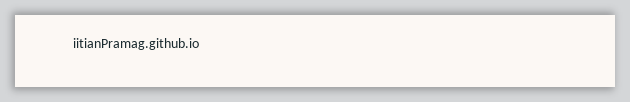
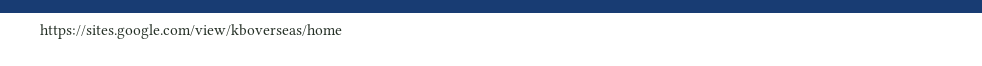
[73,38,199,50] iitianPramag.github.io -> [40,24,342,39] https://sites.google.com/view/kboverseas/home

